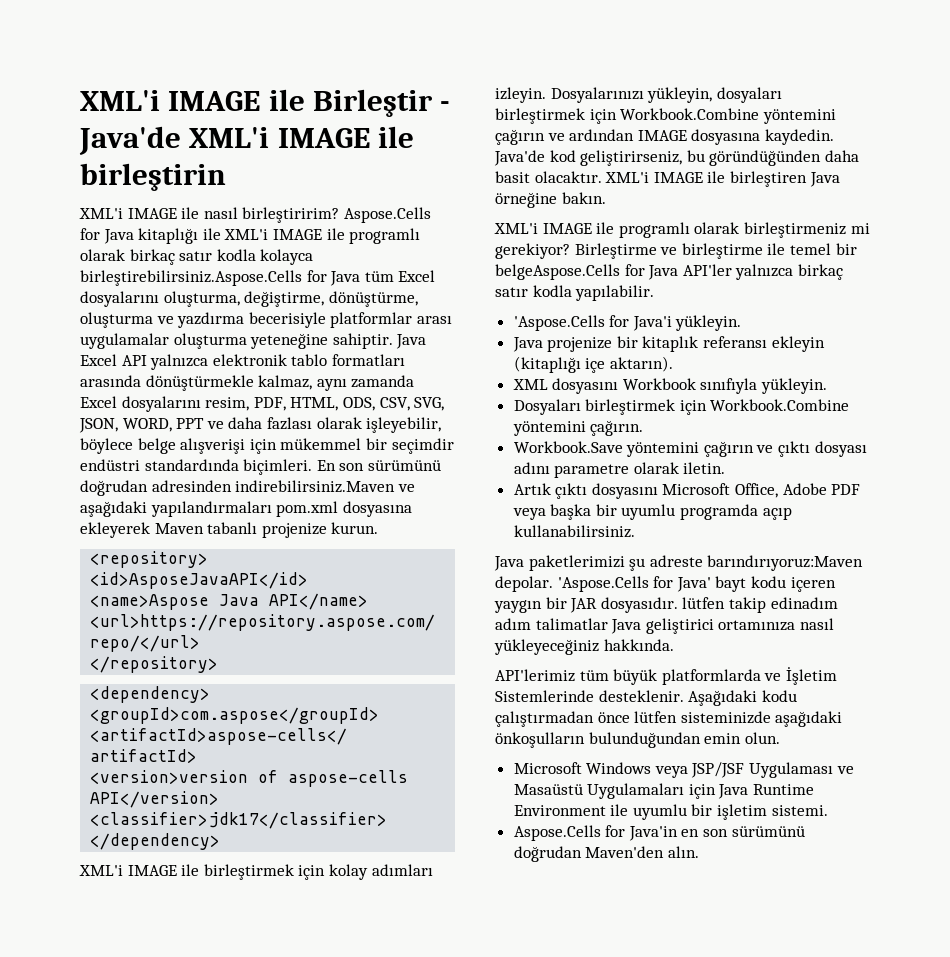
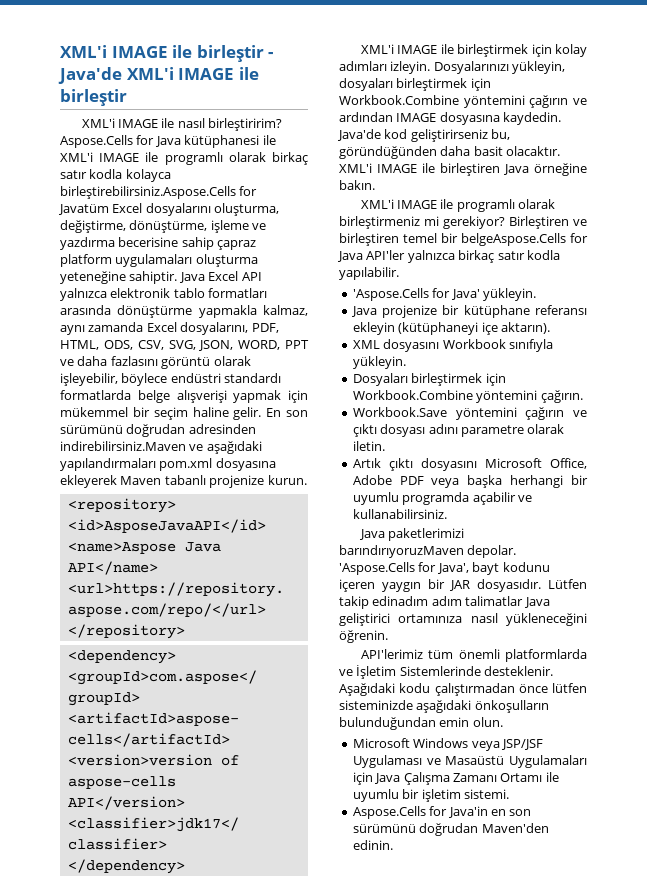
[80,89,434,117] XML'i IMAGE ile Birleştir -> [60,45,264,62] XML'i IMAGE ile birleştir
[80,163,226,191] birleştirin -> [60,89,127,106] birleştir
[138,228,199,244] kitaplığı -> [184,135,260,148] kütüphanesi
[330,271,394,286] Java tüm -> [58,204,109,215] Javatüm
[80,312,153,328] oluşturma -> [210,220,249,233] işleme
[248,312,452,328] [80,333,169,349] becerisiyle platformlar arası uygulamalar -> [118,237,257,250] [60,254,193,267] becerisine sahip çapraz platform uygulamaları
[145,375,254,391] dönüştürmekle -> [117,305,257,318] dönüştürme yapmakla
[121,396,250,412] dosyalarını resim, -> [180,322,249,335] dosyalarını,
[266,417,312,430] fazlası -> [110,356,211,369] fazlasını görüntü
(133, 446) none -> [170,373,282,383] [60,390,131,400] endüstri standardı formatlarda
(246, 446) none -> [233,390,282,403] yapmak
[391,438,454,454] [80,459,313,475] seçimdir endüstri standardında biçimleri. -> [153,407,262,420] seçim haline gelir.
[580,150,705,166] geliştirirseniz, bu -> [410,129,511,142] geliştirirseniz bu,
[574,243,786,259] Birleştirme ve birleştirme ile -> [509,216,587,229] [339,233,399,246] Birleştiren ve birleştiren
[632,316,672,331] Java'i -> [450,289,480,300] Java'
[642,336,699,352] kitaplık -> [463,305,530,318] kütüphane
[513,356,581,373] (kitaplığı -> [398,322,479,335] (kütüphaneyi
(592, 512) none -> [510,475,564,488] herhangi
[762,507,792,520] açıp -> [472,492,532,505] açabilir ve
[629,555,864,571] [495,576,786,592] şu adreste barındırıyoruz:Maven depolar. 'Aspose.Cells for Java' bayt kodu -> [339,545,517,558] [339,562,550,575] barındırıyoruzMaven depolar. 'Aspose.Cells for Java', bayt kodunu
[682,597,726,609] lütfen -> [548,579,587,589] Lütfen
[494,639,674,655] yükleyeceğiniz hakkında. -> [506,613,587,626] [339,630,388,643] yükleneceğini öğrenin.
[613,669,658,685] büyük -> [458,649,500,659] önemli
[753,784,815,795] [513,805,606,816] Runtime Environment -> [403,772,543,785] Çalışma Zamanı Ortamı
[667,846,699,858] alın. -> [352,840,393,850] edinin.

